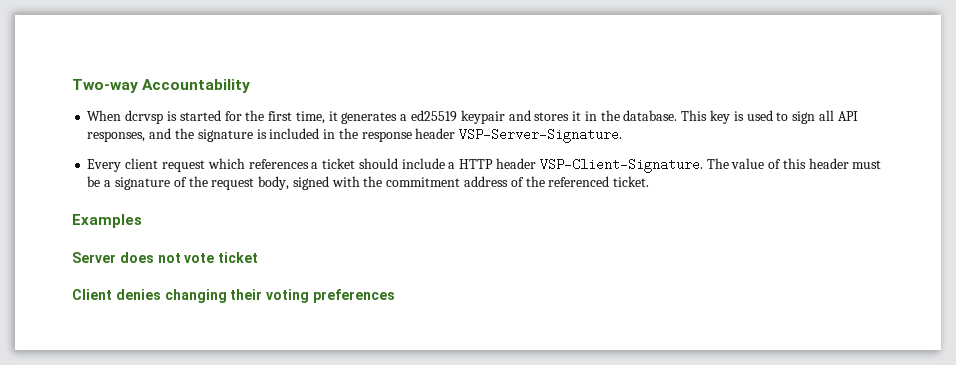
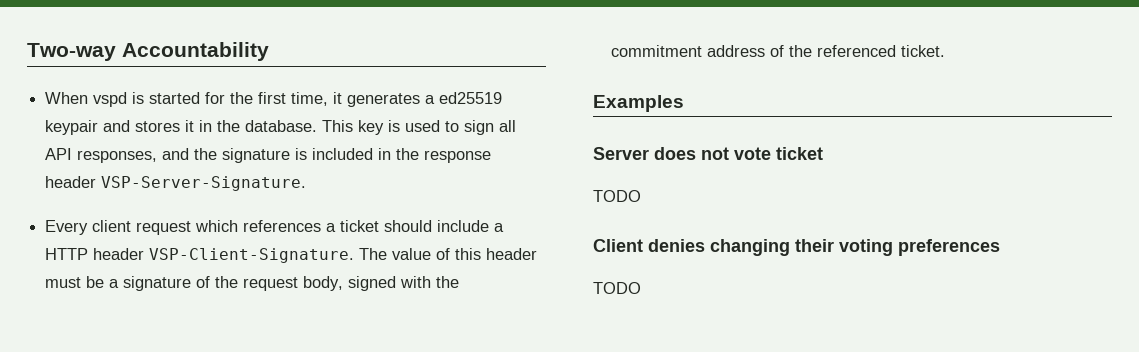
[125,110,164,124] dcrvsp -> [93,92,128,107] vspd
(259, 257) none -> [593,190,641,202] // TODO
(395, 296) none -> [593,282,641,294] // TODO

